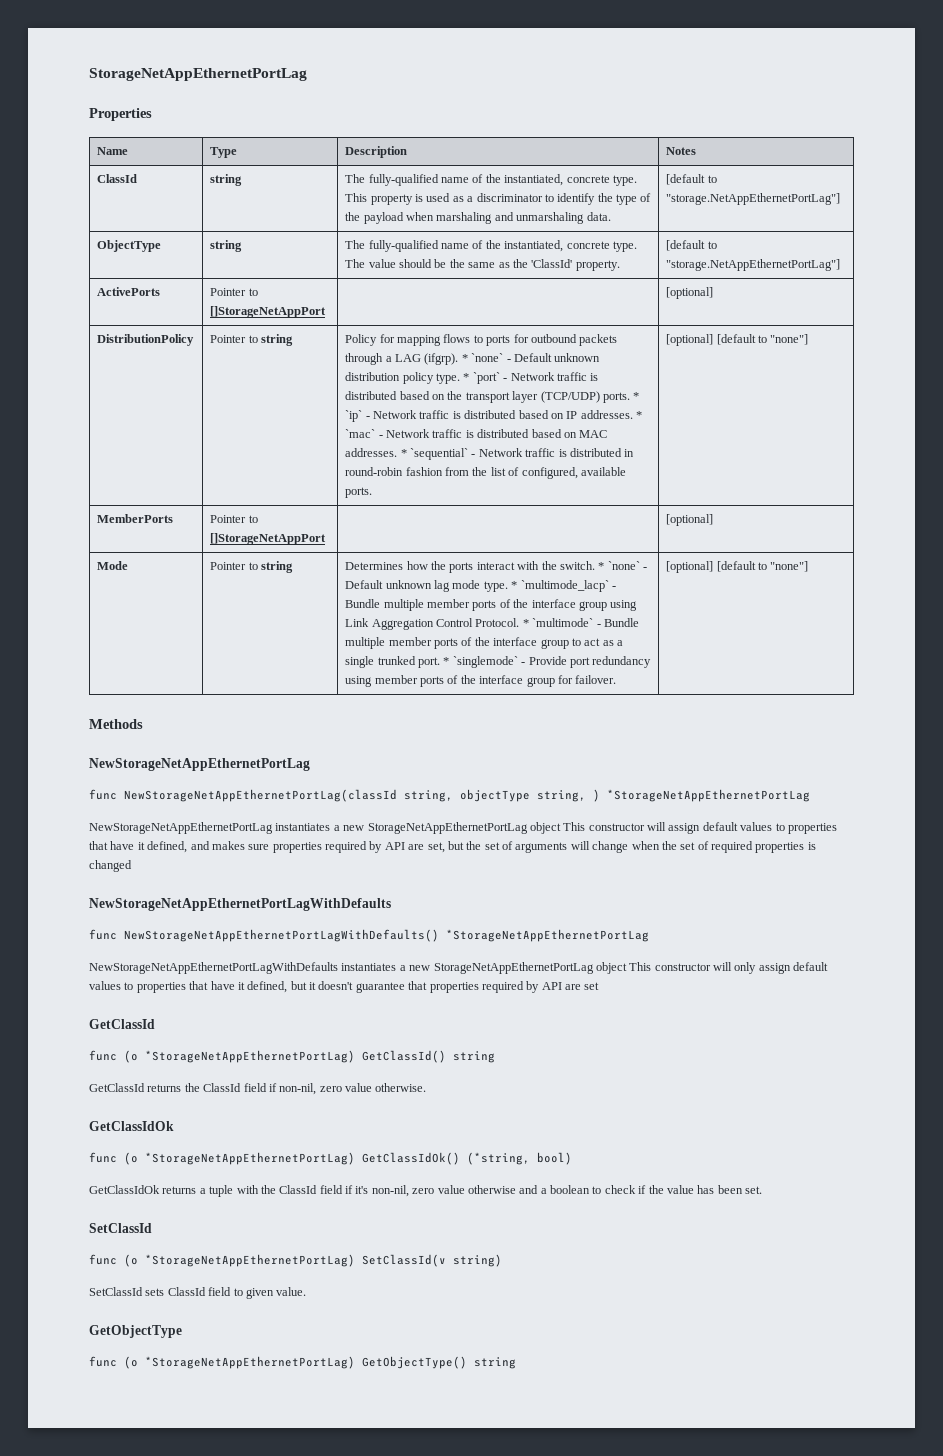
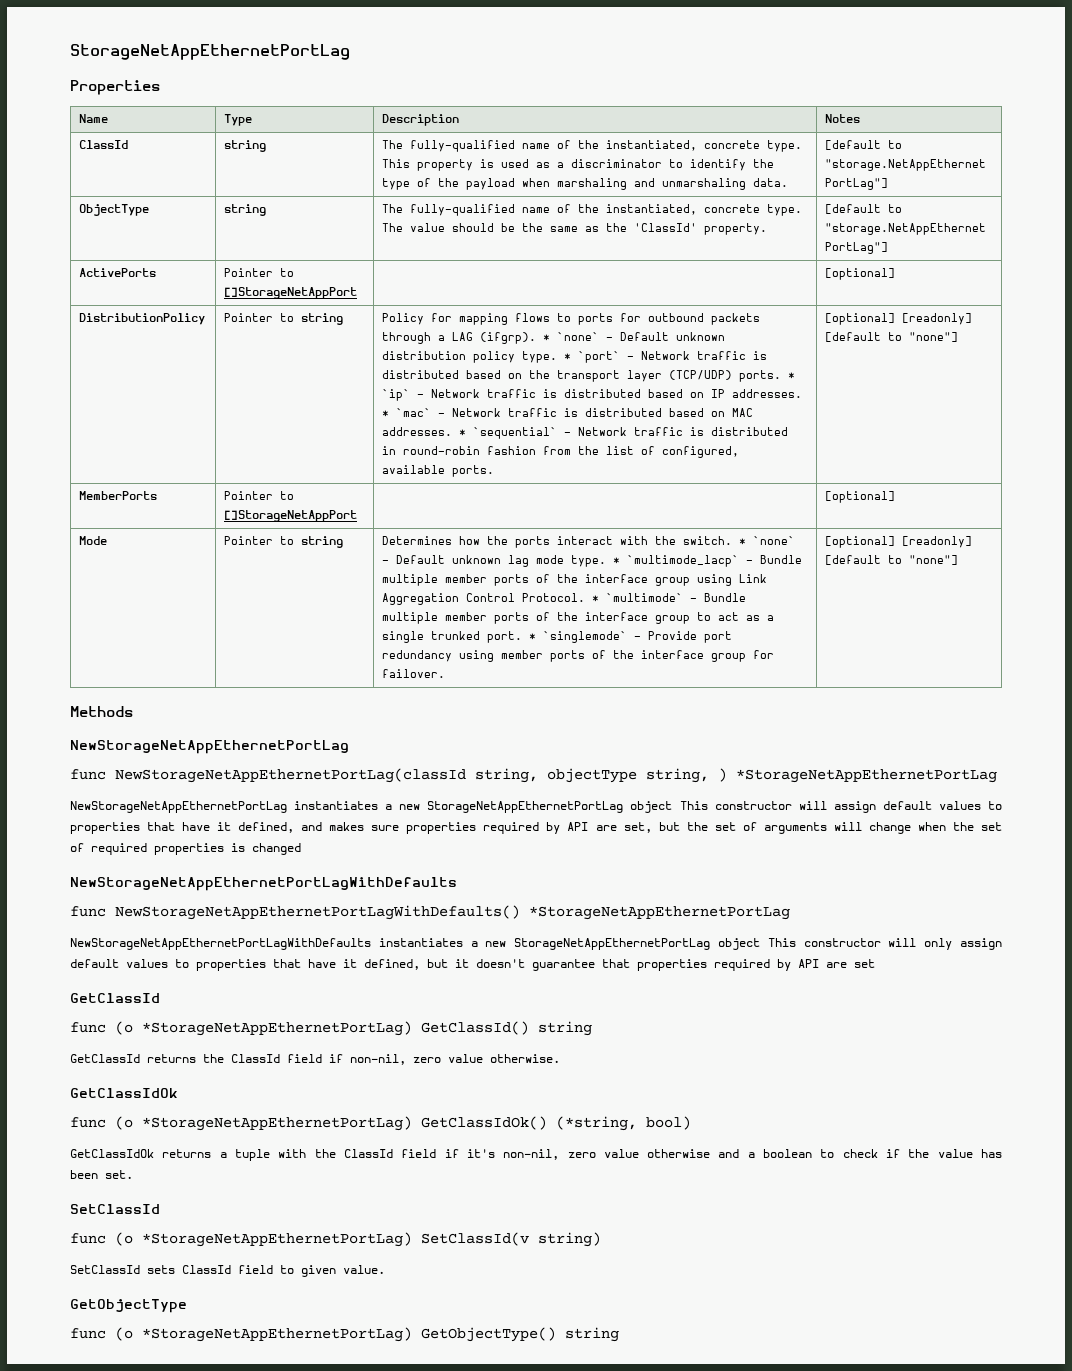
(714, 340) none -> [902,313,973,325] [readonly]
(714, 567) none -> [902,536,973,548] [readonly]

